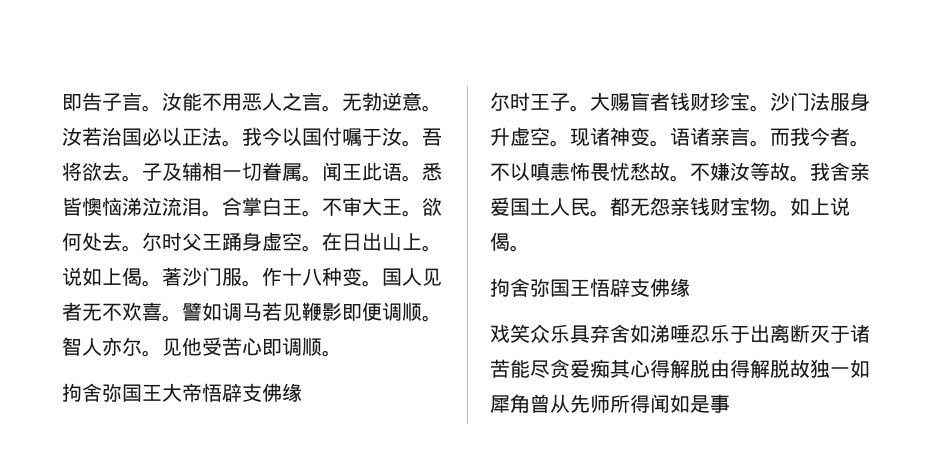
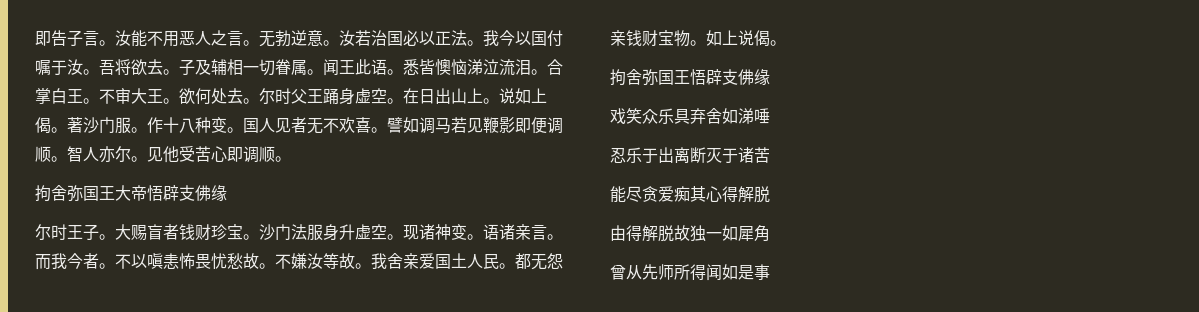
(690, 333) none -> (770, 116) //
(510, 368) none -> (770, 155) //
(710, 368) none -> (770, 194) //
(530, 403) none -> (770, 233) //

